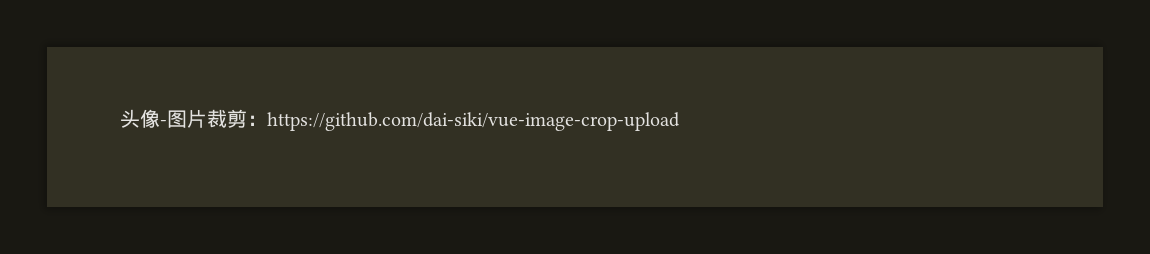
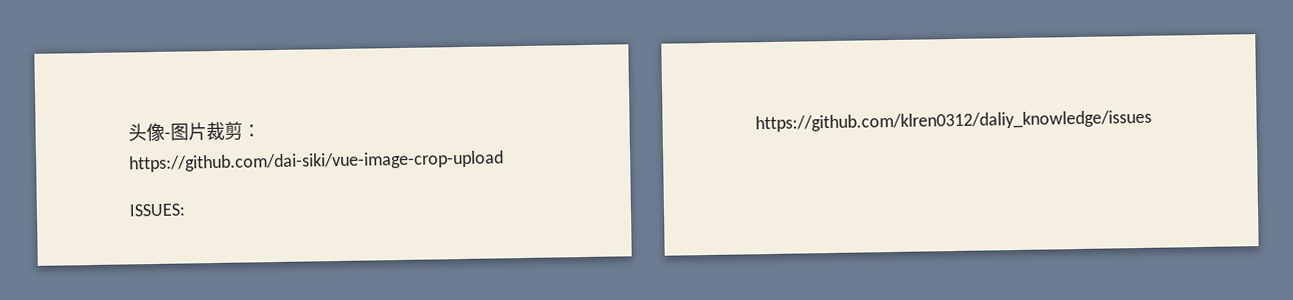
(680, 121) none -> [129,203,186,217] [755,109,1152,133] // ISSUES: https://github.com/klren0312/daliy_knowledge/issues

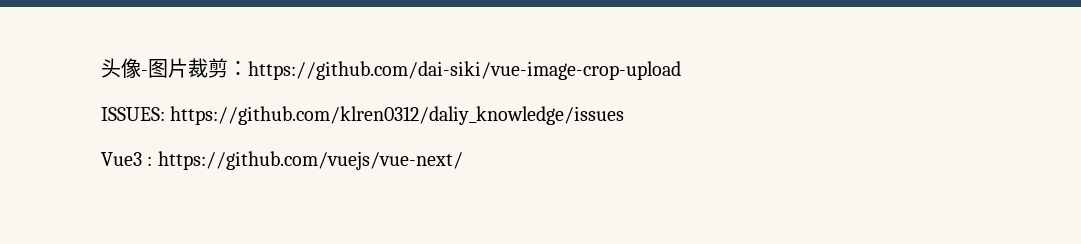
(1152, 121) none -> [101,151,463,170] // Vue3 : https://github.com/vuejs/vue-next/

